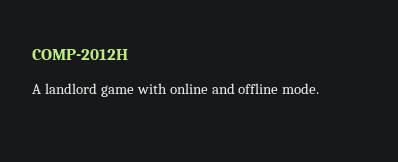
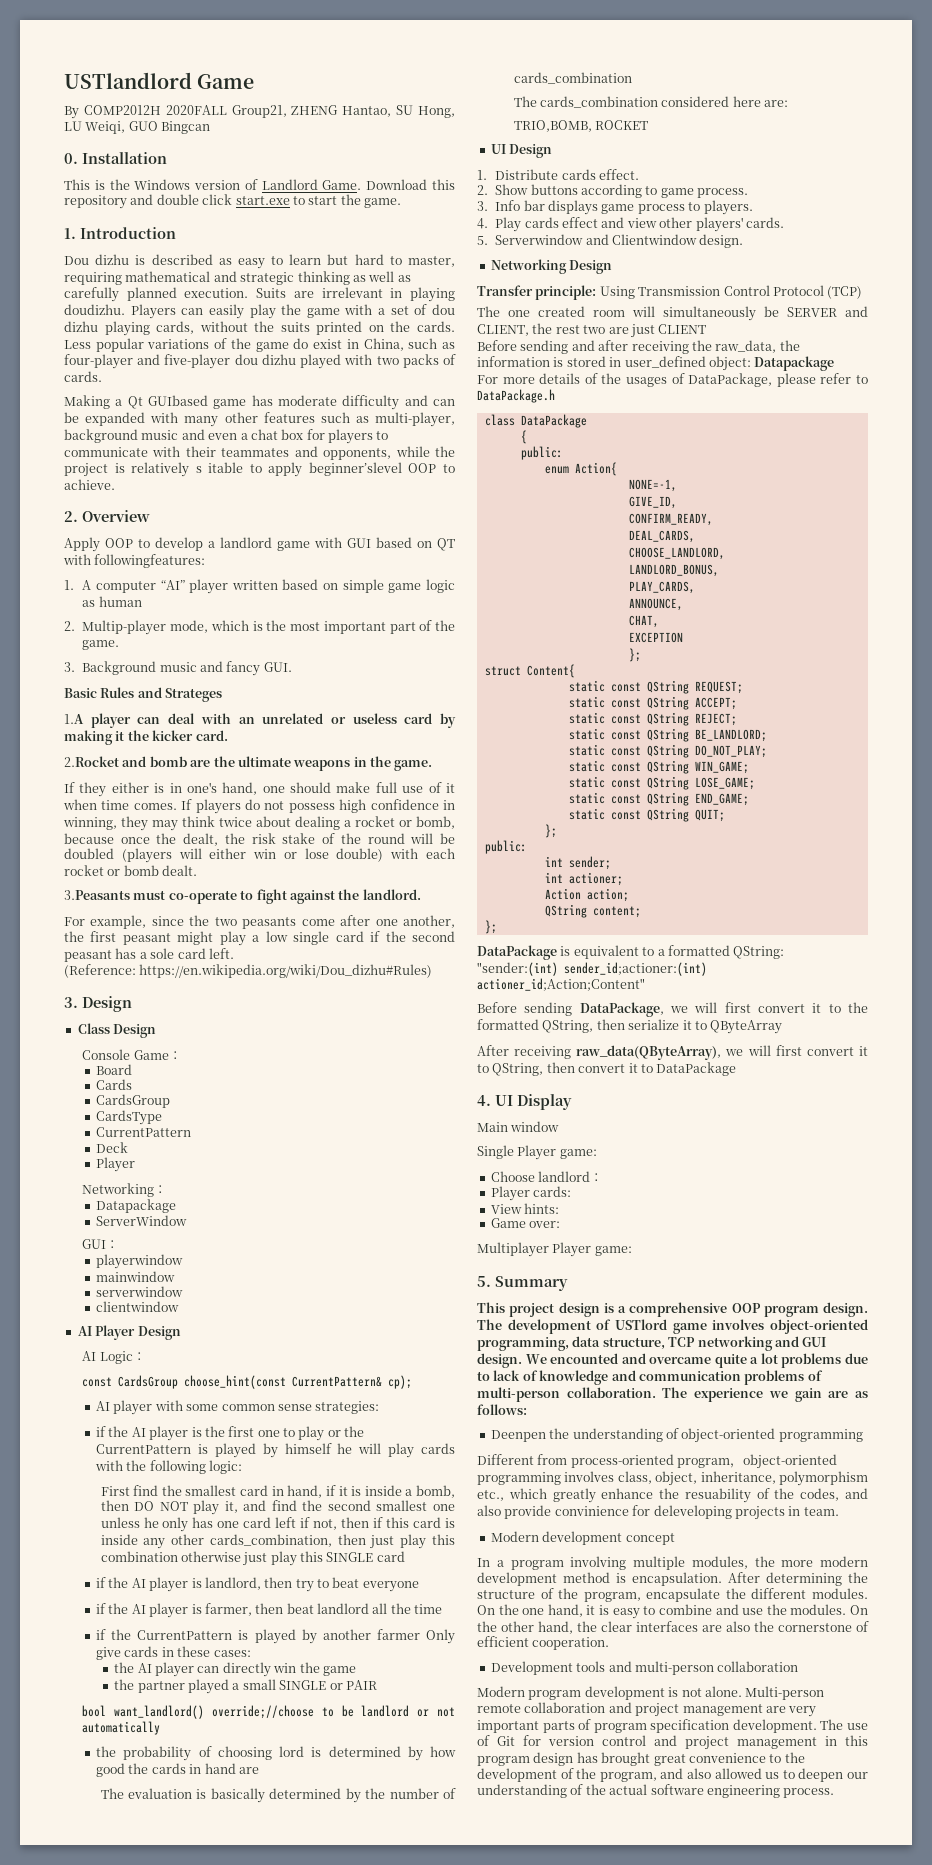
[32,49,128,60] [32,83,320,97] COMP-2012H // A landlord game with online and offline mode. -> [64,72,255,89] [64,105,455,119] [64,121,211,134] [64,152,167,164] [64,179,455,190] [64,194,401,209] [64,227,176,239] [64,254,456,269] [64,271,411,285] [64,287,456,302] [64,304,455,319] [64,321,455,336] [64,338,455,352] [64,354,457,369] [64,371,102,382] [64,395,455,410] [64,412,455,427] [64,429,389,444] [64,446,455,460] [64,462,455,477] [64,479,115,490] [64,510,150,522] [64,537,455,552] [63,554,206,568] [64,579,455,594] [82,596,142,607] [64,620,456,635] [82,640,120,650] [64,661,292,676] [64,687,223,702] [64,713,456,728] [64,730,228,745] [64,756,433,771] [64,782,455,797] [63,799,455,814] [63,816,455,831] [64,833,456,846] [64,848,455,863] [64,865,198,876] [64,889,421,904] [64,915,456,929] [64,931,455,946] [64,948,234,962] [64,964,433,978] [64,996,132,1012] [77,1023,157,1038] [82,1049,182,1060] [96,1064,133,1075] [96,1079,133,1090] [96,1094,171,1108] [96,1110,163,1125] [96,1127,192,1137] [96,1142,129,1153] [96,1157,136,1172] [82,1183,168,1197] [96,1199,177,1213] [96,1215,188,1226] [82,1239,120,1249] [96,1254,184,1269] [96,1271,176,1282] [96,1286,184,1297] [96,1301,180,1312] [77,1325,181,1340] [82,1351,146,1364] [82,1375,413,1389] [96,1400,380,1415] [96,1426,365,1441] [96,1443,455,1458] [95,1460,243,1474] [100,1485,455,1498] [100,1500,455,1515] [100,1517,455,1532] [100,1534,455,1549] [100,1551,405,1566] [96,1577,419,1592] [96,1603,443,1618] [96,1629,455,1644] [96,1646,251,1660] [114,1662,356,1677] [114,1679,377,1694] [82,1705,455,1719] [82,1721,161,1735] [96,1746,456,1761] [96,1763,259,1777] [100,1788,456,1803] [513,72,632,84] [513,96,789,108] [513,120,648,132] [490,144,553,158] [477,169,640,180] [477,184,749,198] [477,200,753,215] [477,217,784,232] [477,234,744,248] [490,259,613,274] [477,285,863,300] [477,306,868,321] [477,323,707,338] [477,340,800,354] [477,356,835,371] [477,373,868,387] [477,389,555,403] [484,414,587,428] [520,430,527,444] [520,446,563,460] [544,462,617,476] [628,479,677,492] [628,496,677,509] [628,513,713,526] [628,530,695,543] [628,547,725,560] [628,564,719,577] [628,581,695,594] [628,598,683,611] [628,615,659,628] [628,632,683,643] [628,648,641,662] [484,664,575,678] [568,680,743,694] [568,696,737,710] [568,712,737,726] [568,728,767,742] [568,744,767,758] [568,760,749,774] [568,776,755,790] [568,792,749,806] [568,808,725,822] [544,824,557,838] [484,840,527,854] [544,856,611,870] [544,872,623,886] [544,888,629,902] [544,904,641,918] [484,920,497,934] [477,945,785,960] [477,962,707,976] [477,978,645,991] [477,1002,868,1017] [477,1019,783,1034] [477,1045,869,1060] [477,1062,737,1076] [477,1094,572,1110] [477,1121,560,1132] [477,1145,597,1160] [490,1171,604,1182] [490,1186,572,1201] [490,1203,560,1214] [490,1218,561,1228] [477,1242,632,1257] [477,1276,568,1291] [477,1302,868,1317] [477,1319,868,1334] [477,1336,827,1351] [477,1353,868,1368] [477,1370,823,1385] [477,1387,868,1402] [477,1404,527,1415] [490,1428,863,1443] [477,1454,838,1469] [477,1471,868,1486] [477,1488,868,1503] [477,1505,839,1520] [490,1531,675,1545] [477,1556,868,1570] [477,1572,868,1586] [477,1588,868,1602] [477,1604,869,1619] [477,1621,869,1634] [477,1636,610,1650] [490,1661,799,1675] [477,1686,825,1700] [477,1702,817,1717] [477,1719,868,1733] [477,1735,868,1750] [477,1752,805,1766] [477,1768,868,1782] [477,1784,835,1798] USTlandlord Game // By COMP2012H 2020FALL Group21, ZHENG Hantao, SU Hong, LU Weiqi, GUO Bingcan // 0. Installation // This is the Windows version of Landlord Game. Download this repository and double click start.exe to start the game. // 1. Introduction // Dou dizhu is described as easy to learn but hard to master, requiring mathematical and strategic thinking as well as carefully planned execution. Suits are irrelevant in playing doudizhu. Players can easily play the game with a set of dou dizhu playing cards, without the suits printed on the cards. Less popular variations of the game do exist in China, such as four-player and five-player dou dizhu played with two packs of cards. // Making a Qt GUIbased game has moderate difficulty and can be expanded with many other features such as multi-player, background music and even a chat box for players to communicate with their teammates and opponents, while the project is relatively s itable to apply beginner’slevel OOP to achieve. // 2. Overview // Apply OOP to develop a landlord game with GUI based on QT with followingfeatures: // 1. A computer “AI” player written based on simple game logic as human // 2. Multip-player mode, which is the most important part of the game. // 3. Background music and fancy GUI. // Basic Rules and Strateges // 1.A player can deal with an unrelated or useless card by making it the kicker card. // 2.Rocket and bomb are the ultimate weapons in the game. // If they either is in one's hand, one should make full use of it when time comes. If players do not possess high confidence in winning, they may think twice about dealing a rocket or bomb, because once the dealt, the risk stake of the round will be doubled (players will either win or lose double) with each rocket or bomb dealt. // 3.Peasants must co-operate to fight against the landlord. // For example, since the two peasants come after one another, the first peasant might play a low single card if the second peasant has a sole card left. // (Reference: https://en.wikipedia.org/wiki/Dou_dizhu#Rules) // 3. Design // Class Design // Console Game： // Board // Cards // CardsGroup // CardsType // CurrentPattern // Deck // Player // Networking： // Datapackage // ServerWindow // GUI： // playerwindow // mainwindow // serverwindow // clientwindow // AI Player Design // AI Logic： // const CardsGroup choose_hint(const CurrentPattern& cp); // AI player with some common sense strategies: // if the AI player is the first one to play or the CurrentPattern is played by himself he will play cards with the following logic: // First find the smallest card in hand, if it is inside a bomb, then DO NOT play it, and find the second smallest one unless he only has one card left if not, then if this card is inside any other cards_combination, then just play this combination otherwise just play this SINGLE card // if the AI player is landlord, then try to beat everyone // if the AI player is farmer, then beat landlord all the time // if the CurrentPattern is played by another farmer Only give cards in these cases: // the AI player can directly win the game // the partner played a small SINGLE or PAIR // bool want_landlord() override;//choose to be landlord or not automatically // the probability of choosing lord is determined by how good the cards in hand are // The evaluation is basically determined by the number of cards_combination // The cards_combination considered here are: // TRIO,BOMB, ROCKET // UI Design // 1. Distribute cards effect. // 2. Show buttons according to game process. // 3. Info bar displays game process to players. // 4. Play cards effect and view other players' cards. // 5. Serverwindow and Clientwindow design. // Networking Design // Transfer principle: Using Transmission Control Protocol (TCP) // The one created room will simultaneously be SERVER and CLIENT, the rest two are just CLIENT // Before sending and after receiving the raw_data, the information is stored in user_defined object: Datapackage // For more details of the usages of DataPackage, please refer to DataPackage.h // class DataPackage // { // public: // enum Action{ // NONE=-1, // GIVE_ID, // CONFIRM_READY, // DEAL_CARDS, // CHOOSE_LANDLORD, // LANDLORD_BONUS, // PLAY_CARDS, // ANNOUNCE, // CHAT, // EXCEPTION // }; // struct Content{ // static const QString REQUEST; // static const QString ACCEPT; // static const QString REJECT; // static const QString BE_LANDLORD; // static const QString DO_NOT_PLAY; // static const QString WIN_GAME; // static const QString LOSE_GAME; // static const QString END_GAME; // static const QString QUIT; // }; // public: // int sender; // int actioner; // Action action; // QString content; // }; // DataPackage is equivalent to a formatted QString: "sender:(int) sender_id;actioner:(int) actioner_id;Action;Content" // Before sending DataPackage, we will first convert it to the formatted QString, then serialize it to QByteArray // After receiving raw_data(QByteArray), we will first convert it to QString, then convert it to DataPackage // 4. UI Display // Main window // Single Player game: // Choose landlord： // Player cards: // View hints: // Game over: // Multiplayer Player game: // 5. Summary // This project design is a comprehensive OOP program design. The development of USTlord game involves object-oriented programming, data structure, TCP networking and GUI design. We encounted and overcame quite a lot problems due to lack of knowledge and communication problems of multi-person collaboration. The experience we gain are as follows: // Deenpen the understanding of object-oriented programming // Different from process-oriented program，object-oriented programming involves class, object, inheritance, polymorphism etc., which greatly enhance the resuability of the codes, and also provide convinience for deleveloping projects in team. // Modern development concept // In a program involving multiple modules, the more modern development method is encapsulation. After determining the structure of the program, encapsulate the different modules. On the one hand, it is easy to combine and use the modules. On the other hand, the clear interfaces are also the cornerstone of efficient cooperation. // Development tools and multi-person collaboration // Modern program development is not alone. Multi-person remote collaboration and project management are very important parts of program specification development. The use of Git for version control and project management in this program design has brought great convenience to the development of the program, and also allowed us to deepen our understanding of the actual software engineering process.

